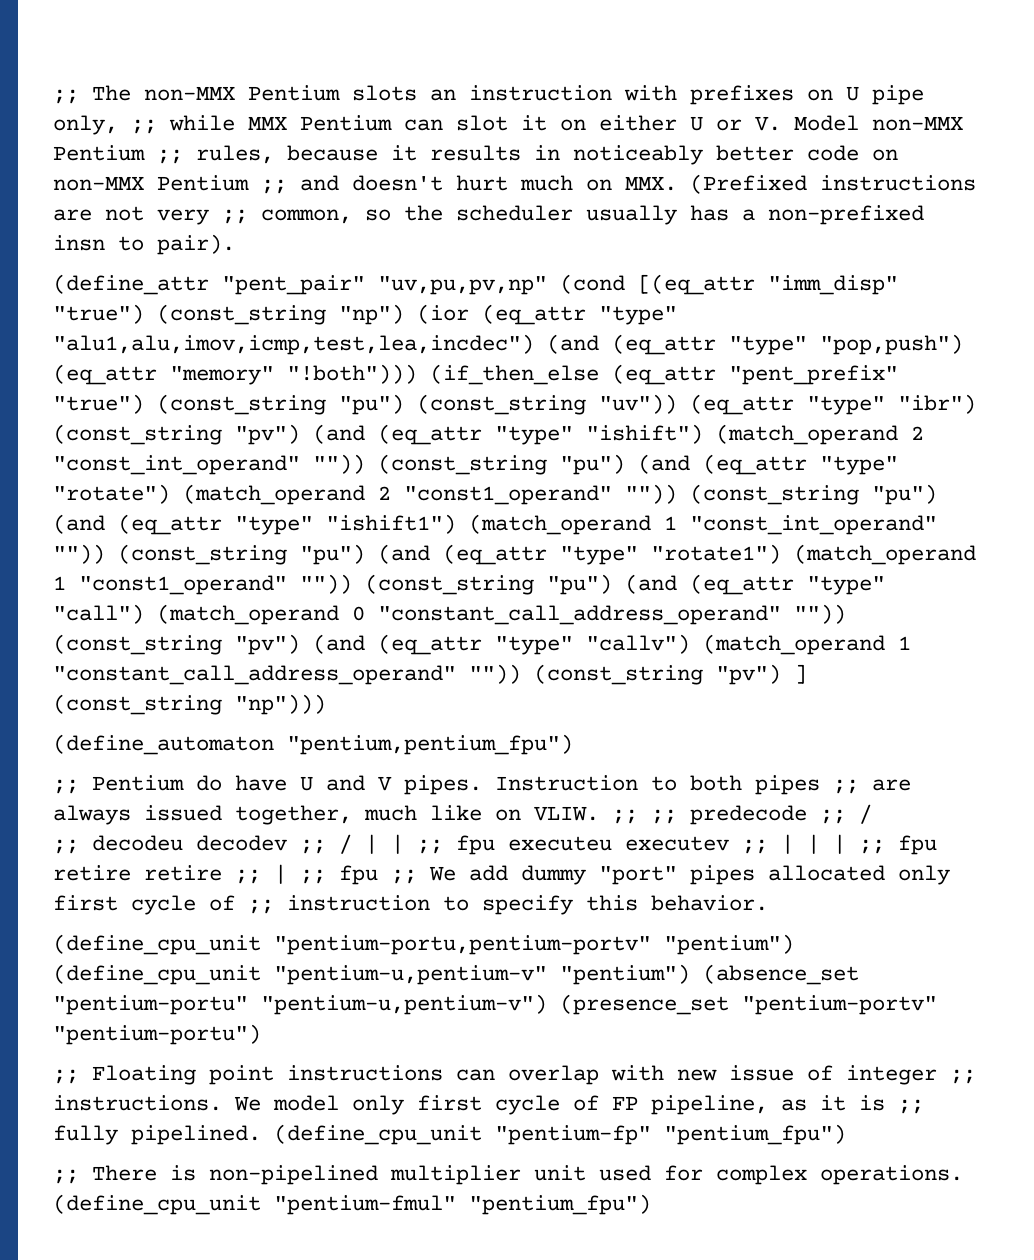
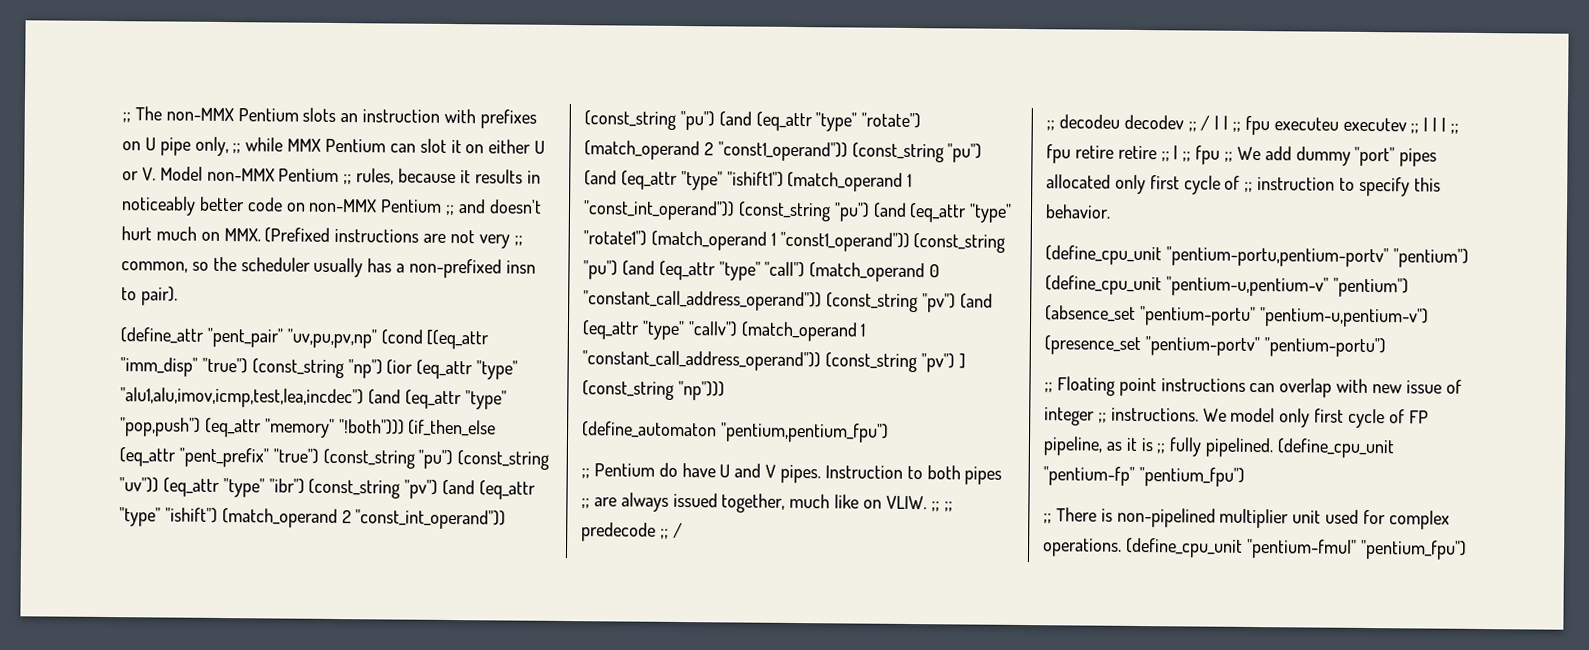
[53,454,365,475] "const_int_operand" "")) -> [355,509,507,530] "const_int_operand"))
[404,484,677,505] "const1_operand" "")) -> [717,141,848,162] "const1_operand"))
[690,515,937,535] [53,544,105,564] "const_int_operand" "")) -> [583,200,735,221] "const_int_operand"))
[79,574,352,595] "const1_operand" "")) -> [779,231,910,253] "const1_operand"))
[378,604,846,625] "constant_call_address_operand" "")) -> [583,290,822,312] "constant_call_address_operand"))
[53,664,521,685] "constant_call_address_operand" "")) -> [582,350,821,372] "constant_call_address_operand"))

